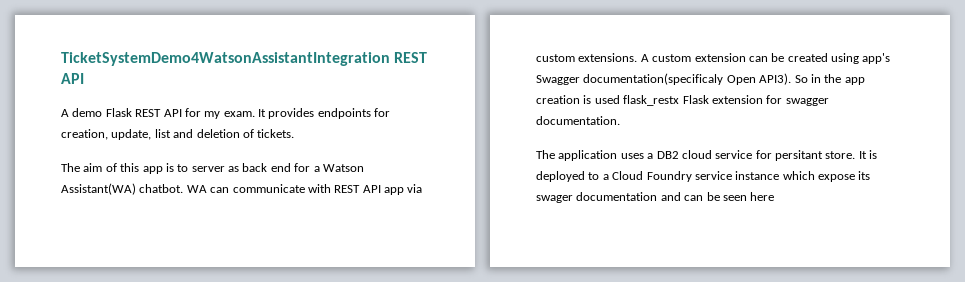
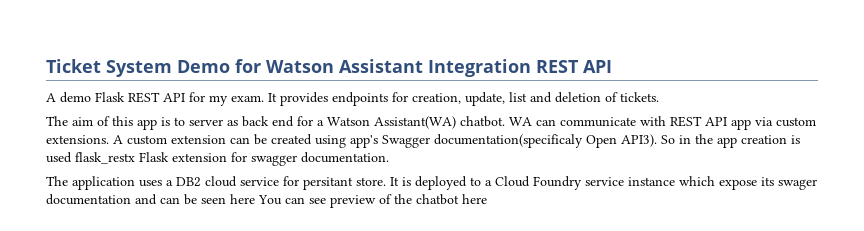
[61,52,390,66] TicketSystemDemo4WatsonAssistantIntegration -> [46,59,531,77] Ticket System Demo for Watson Assistant Integration
(775, 196) none -> [258,194,487,208] You can see preview of the chatbot here

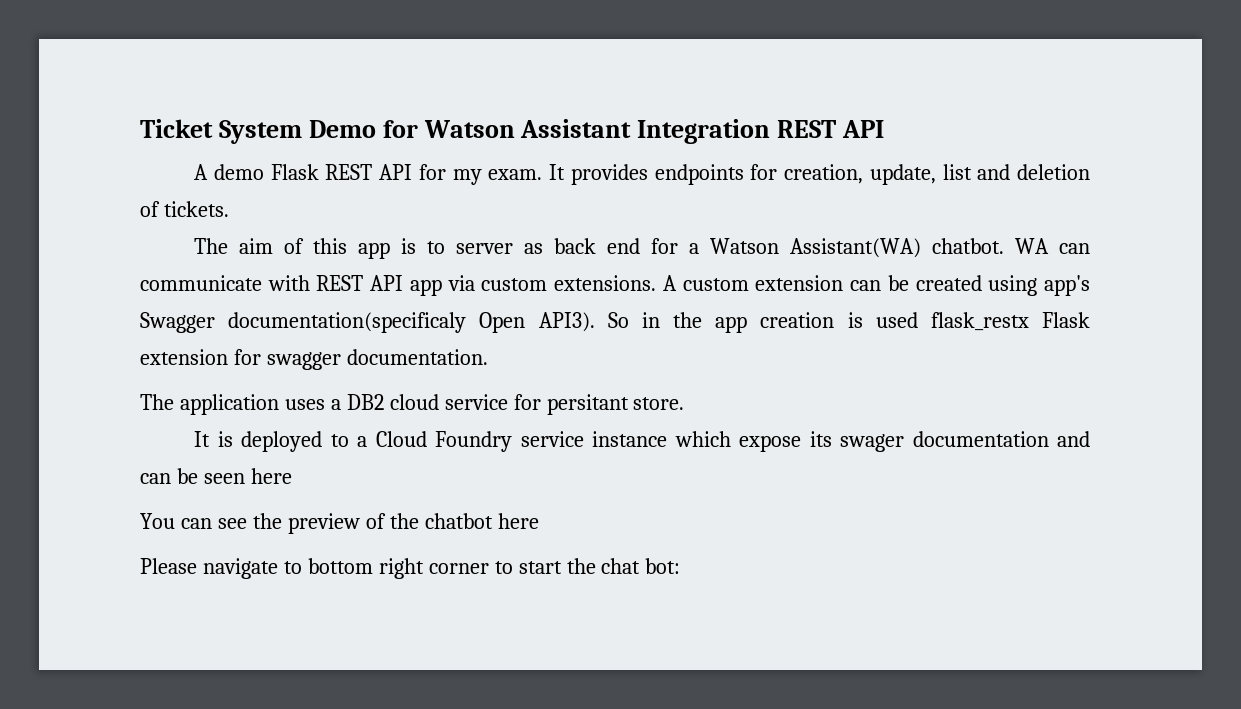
(386, 181) none -> (685, 403) //
(255, 199) none -> (292, 476) //
(326, 201) none -> [252,513,282,529] the
(487, 199) none -> [140,558,681,579] // Please navigate to bottom right corner to start the chat bot:

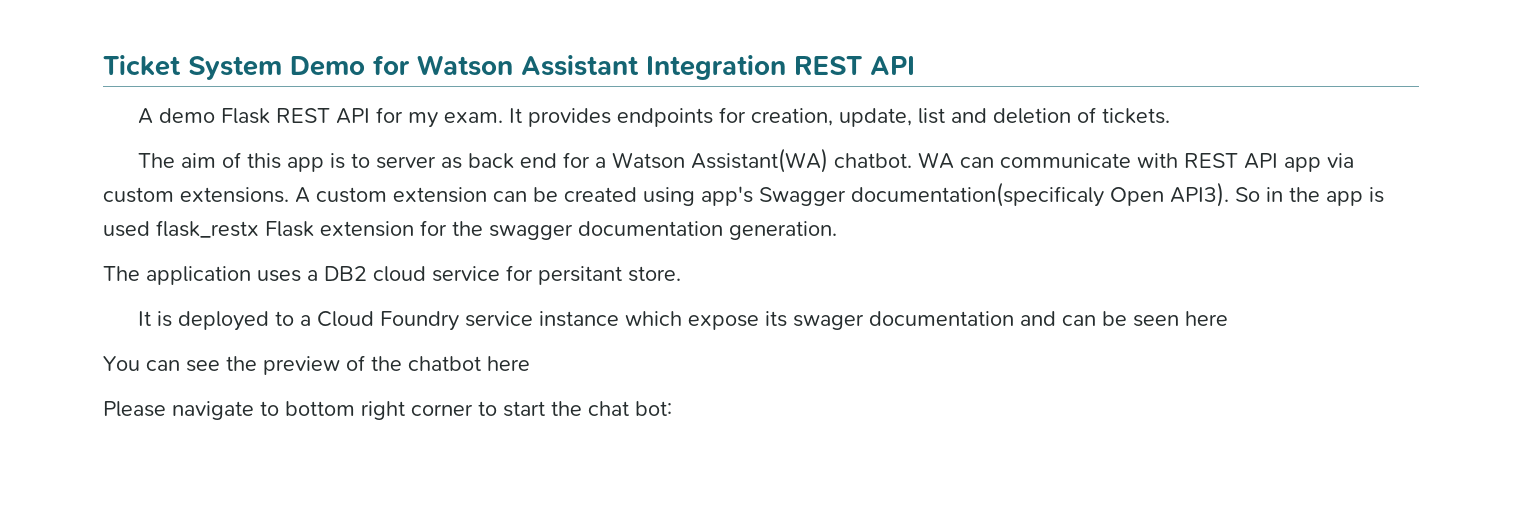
[760,312,835,328] creation -> (1363, 198) none
[266,349,488,370] swagger documentation. -> [452,221,837,240] the swagger documentation generation.

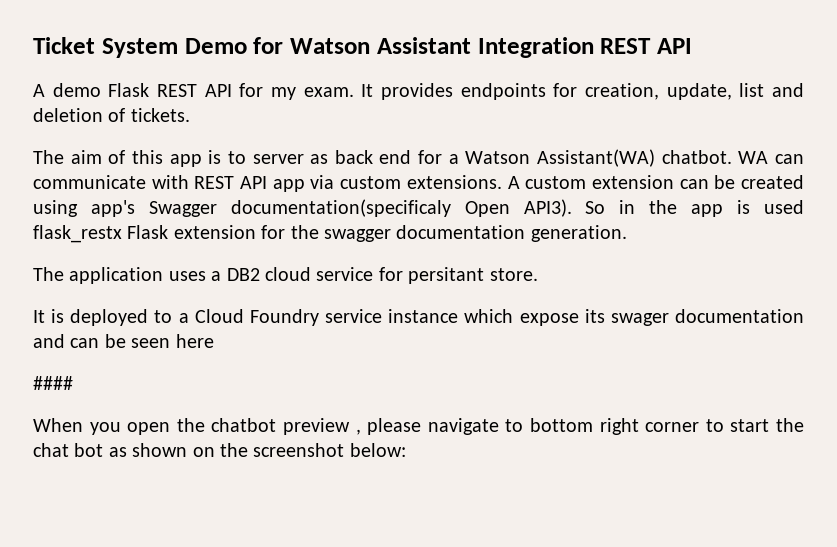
[103,355,530,375] [103,401,166,417] You can see the preview of the chatbot here // Please -> [33,376,73,390] [33,418,422,435] #### // When you open the chatbot preview , please
[635,401,672,416] bot: -> [74,443,406,457] bot as shown on the screenshot below:

